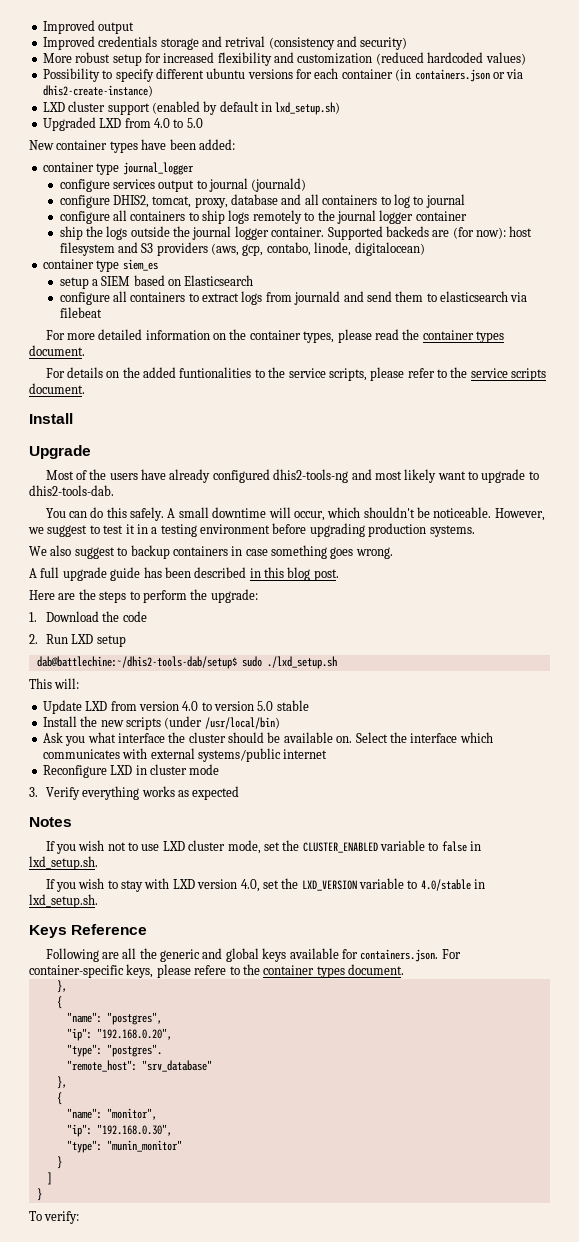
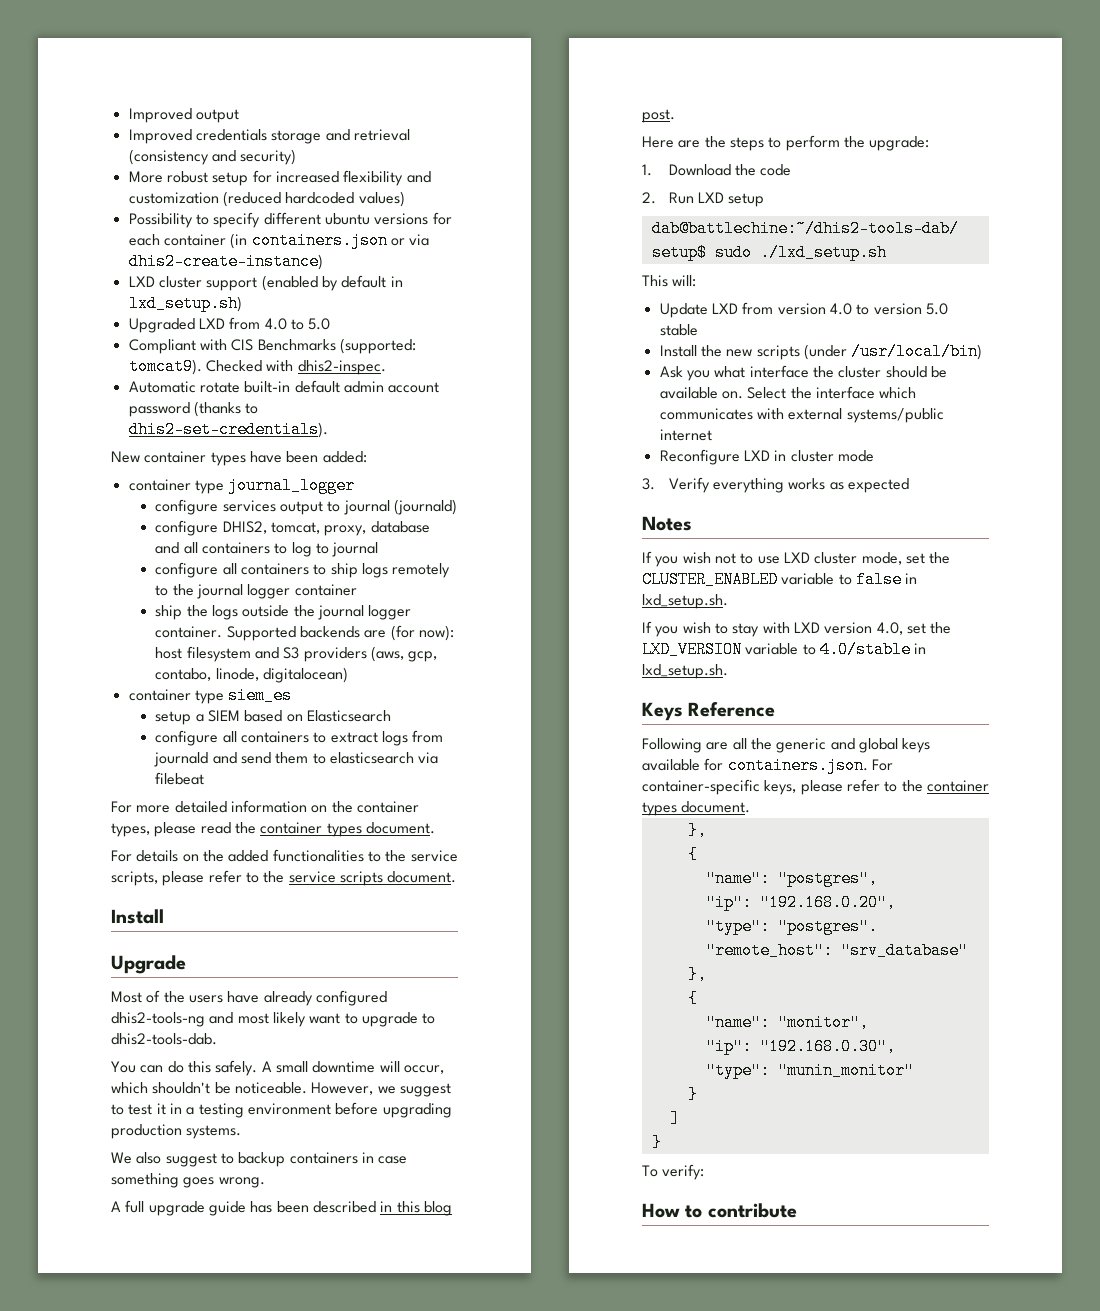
[225,36,266,47] retrival -> [353,129,410,141] retrieval
(203, 123) none -> [128,338,416,354] [128,358,386,375] [128,380,440,393] [128,401,259,417] [128,421,328,438] // Compliant with CIS Benchmarks (supported: tomcat9). Checked with dhis2-inspec. // Automatic rotate built-in default admin account password (thanks to dhis2-set-credentials).
[385,226,429,237] backeds -> [300,626,361,638] backends
[179,367,252,378] funtionalities -> [272,849,364,862] functionalities
[194,965,227,975] refere -> [846,779,880,792] refer
(80, 1217) none -> [642,1203,797,1218] // How to contribute

